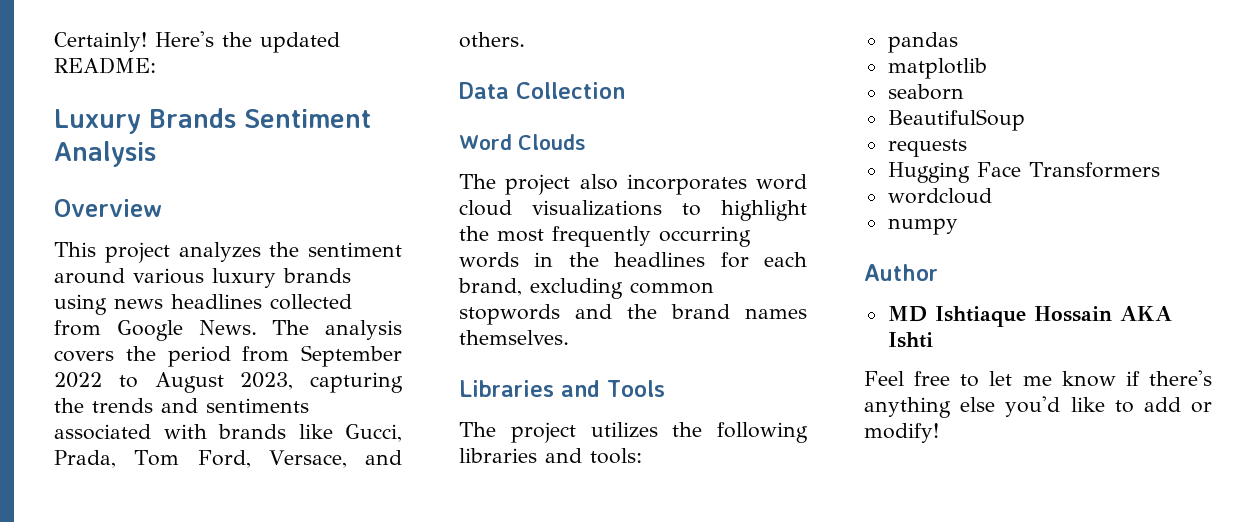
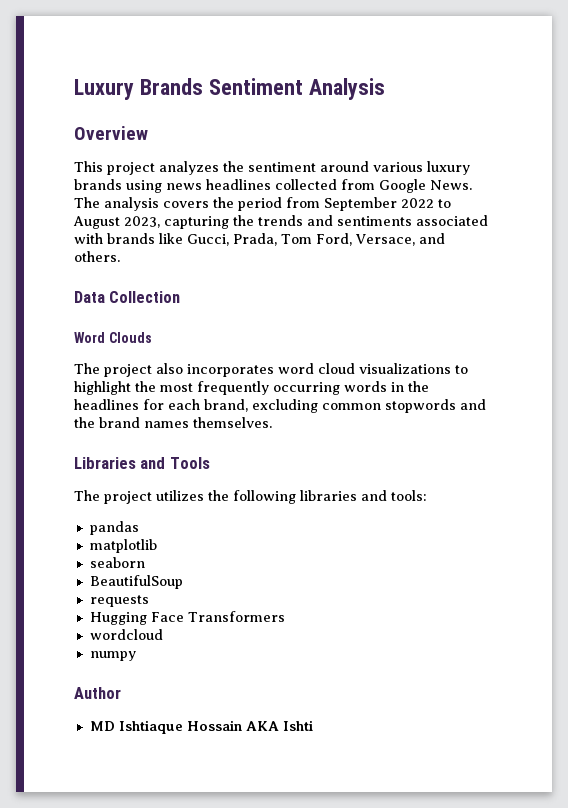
[54,31,340,53] [54,57,156,74] Certainly! Here's the updated README: // -> (74, 89) none
[864,370,1212,387] [864,396,1212,418] [864,423,939,443] // Feel free to let me know if there's anything else you'd like to add or modify! -> (313, 725) none

